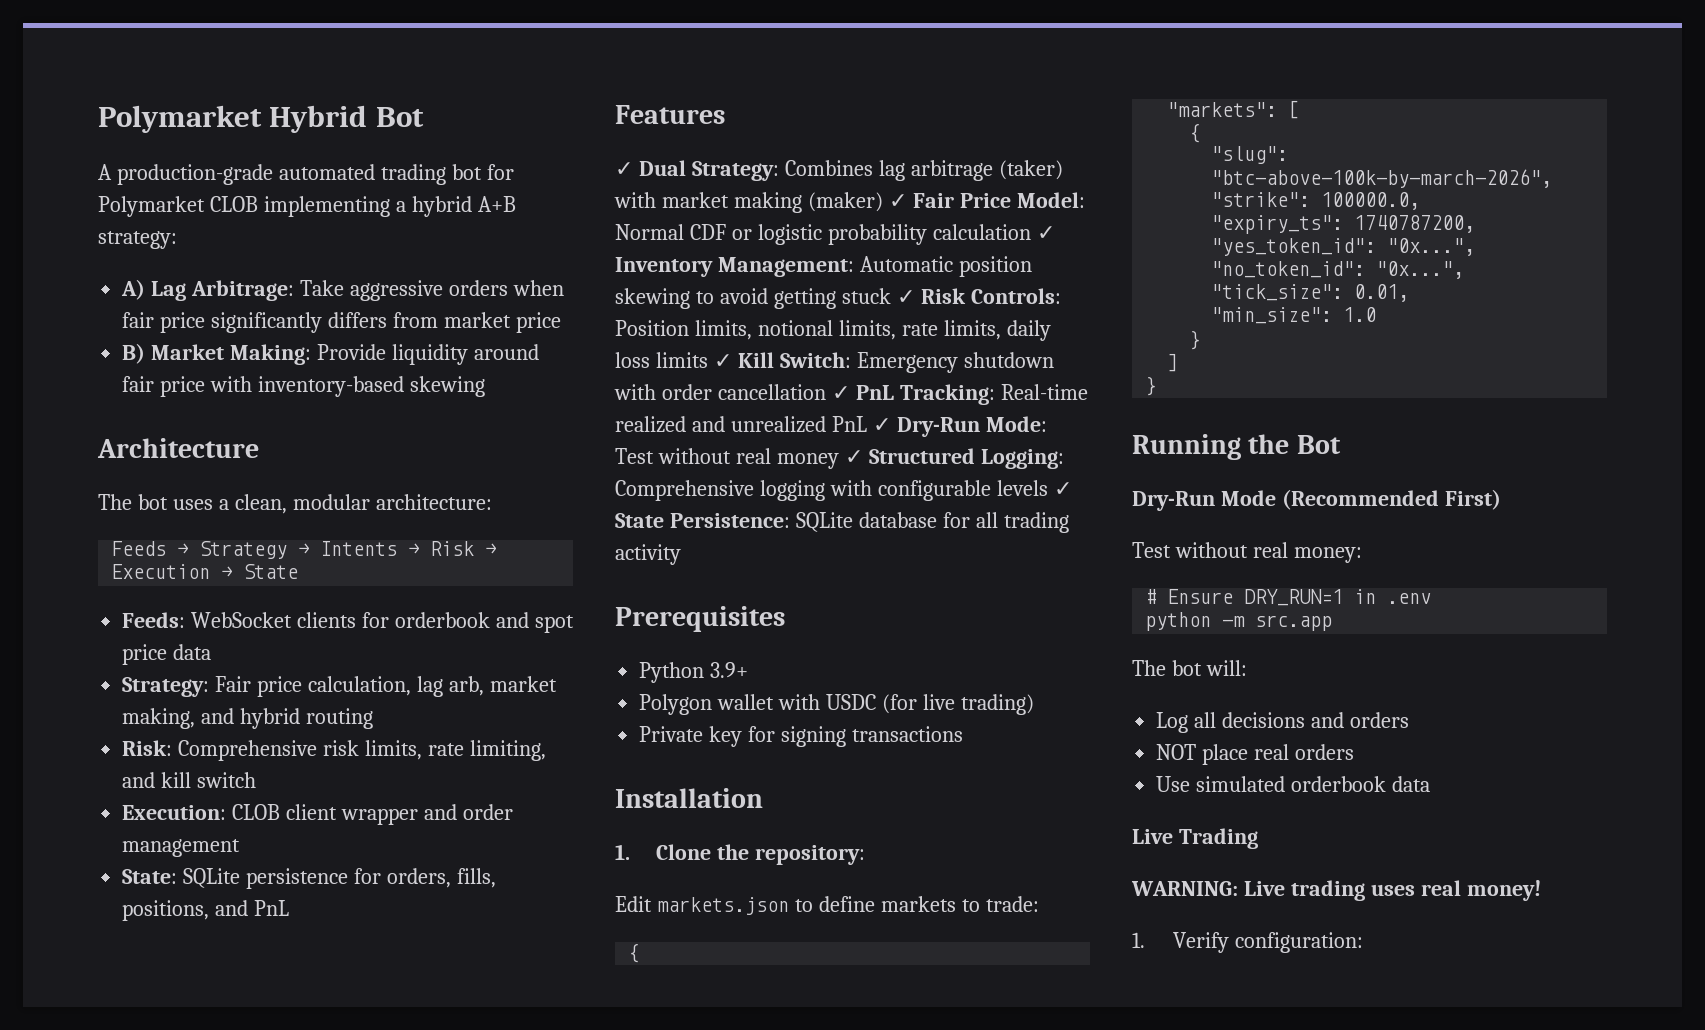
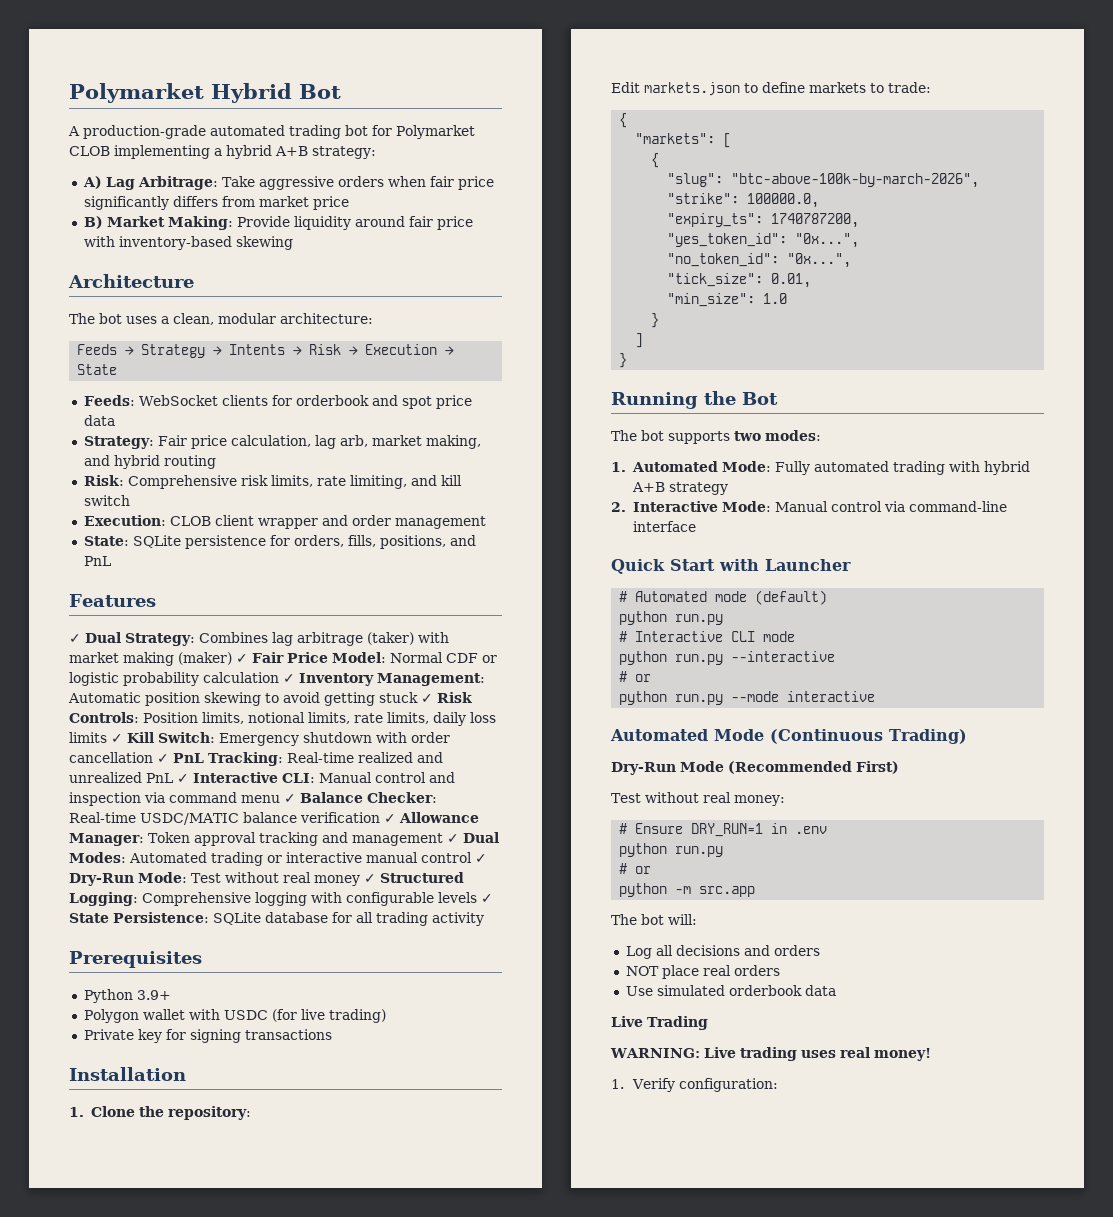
(891, 425) none -> [193,772,455,783] [69,792,437,806] [69,812,479,825] [69,832,499,846] [69,852,487,866] Interactive CLI: Manual control and inspection via command menu ✓ Balance Checker: Real-time USDC/MATIC balance verification ✓ Allowance Manager: Token approval tracking and management ✓ Dual Modes: Automated trading or interactive manual control ✓
(1341, 444) none -> [611,430,821,444] [611,461,1031,475] [632,482,729,495] [611,501,1008,512] [633,521,697,532] [611,559,851,574] [619,590,828,605] [619,611,724,625] [619,631,796,642] [619,651,836,665] [619,671,652,682] [619,691,876,705] [610,729,967,744] // The bot supports two modes: // 1. Automated Mode: Fully automated trading with hybrid A+B strategy // 2. Interactive Mode: Manual control via command-line interface // Quick Start with Launcher // # Automated mode (default) // python run.py // # Interactive CLI mode // python run.py --interactive // # or // python run.py --mode interactive // Automated Mode (Continuous Trading)
(1432, 598) none -> [619,843,724,857] [619,863,652,874] // python run.py // # or

